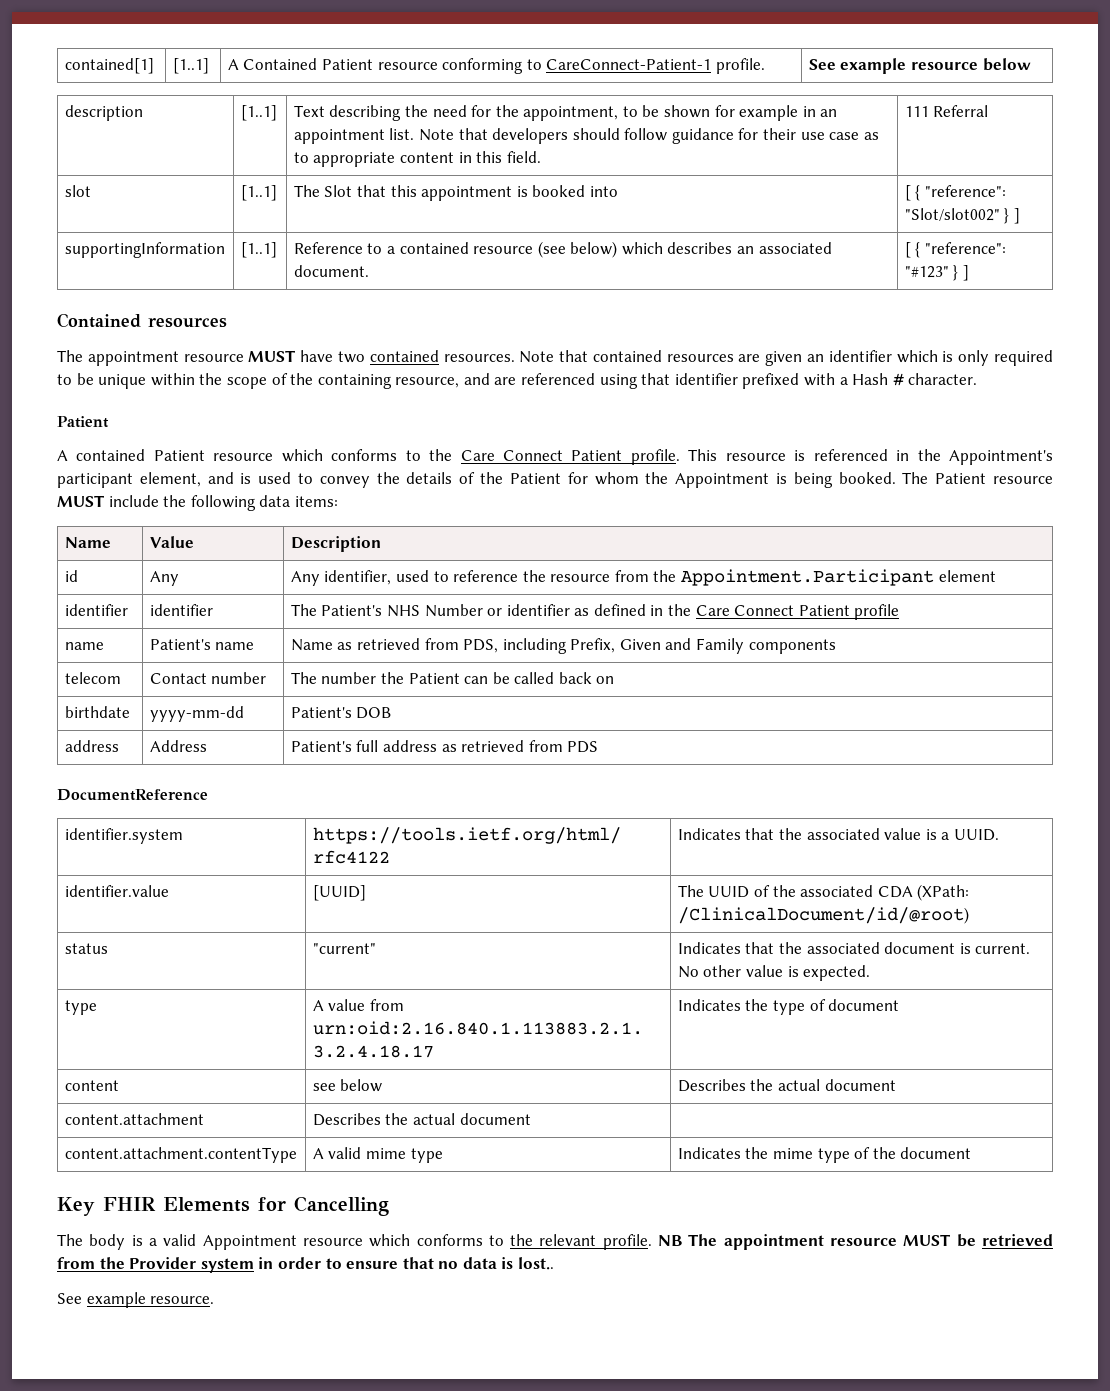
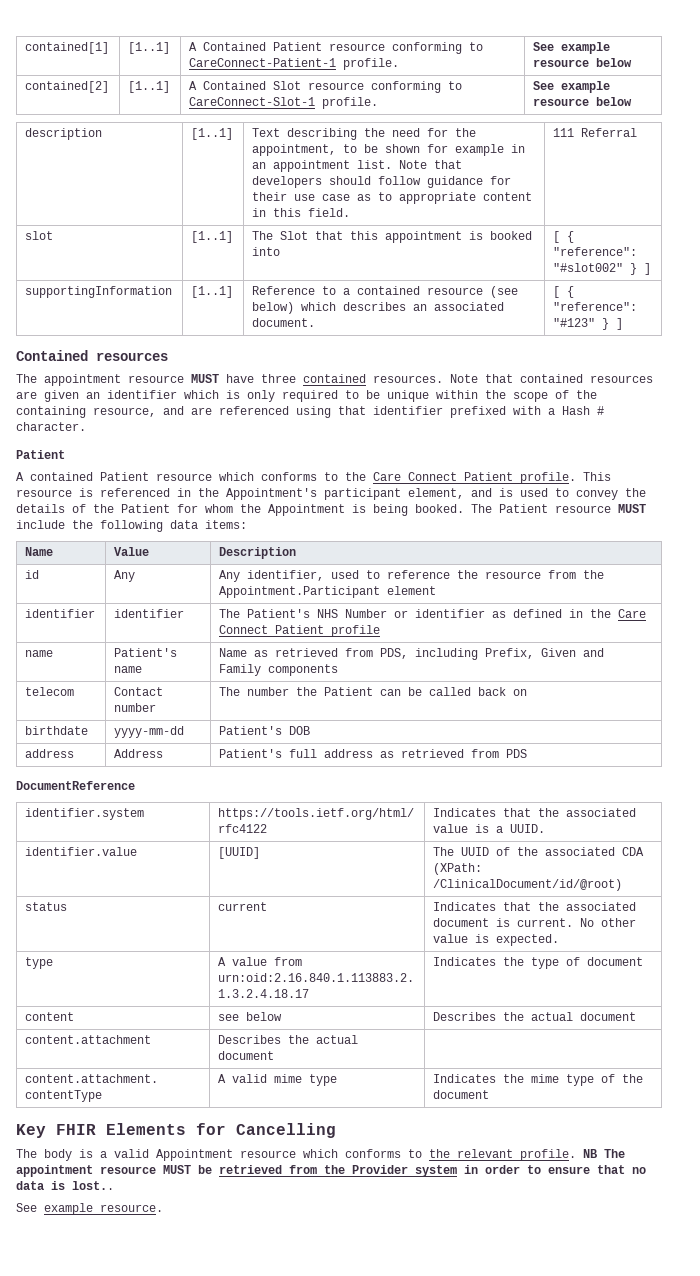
(1031, 64) none -> [25,81,110,93] [128,81,171,93] [189,81,463,93] [189,97,379,109] [533,81,611,93] [533,97,633,106] // contained[2] | [1..1] | A Contained Slot resource conforming to CareConnect-Slot-1 profile. | See example resource below
[904,208,1000,221] "Slot/slot002" -> [553,263,624,272] "#slot002"
[337,351,365,363] two -> [261,374,296,383] three
[312,943,376,954] "current" -> [218,902,268,911] current

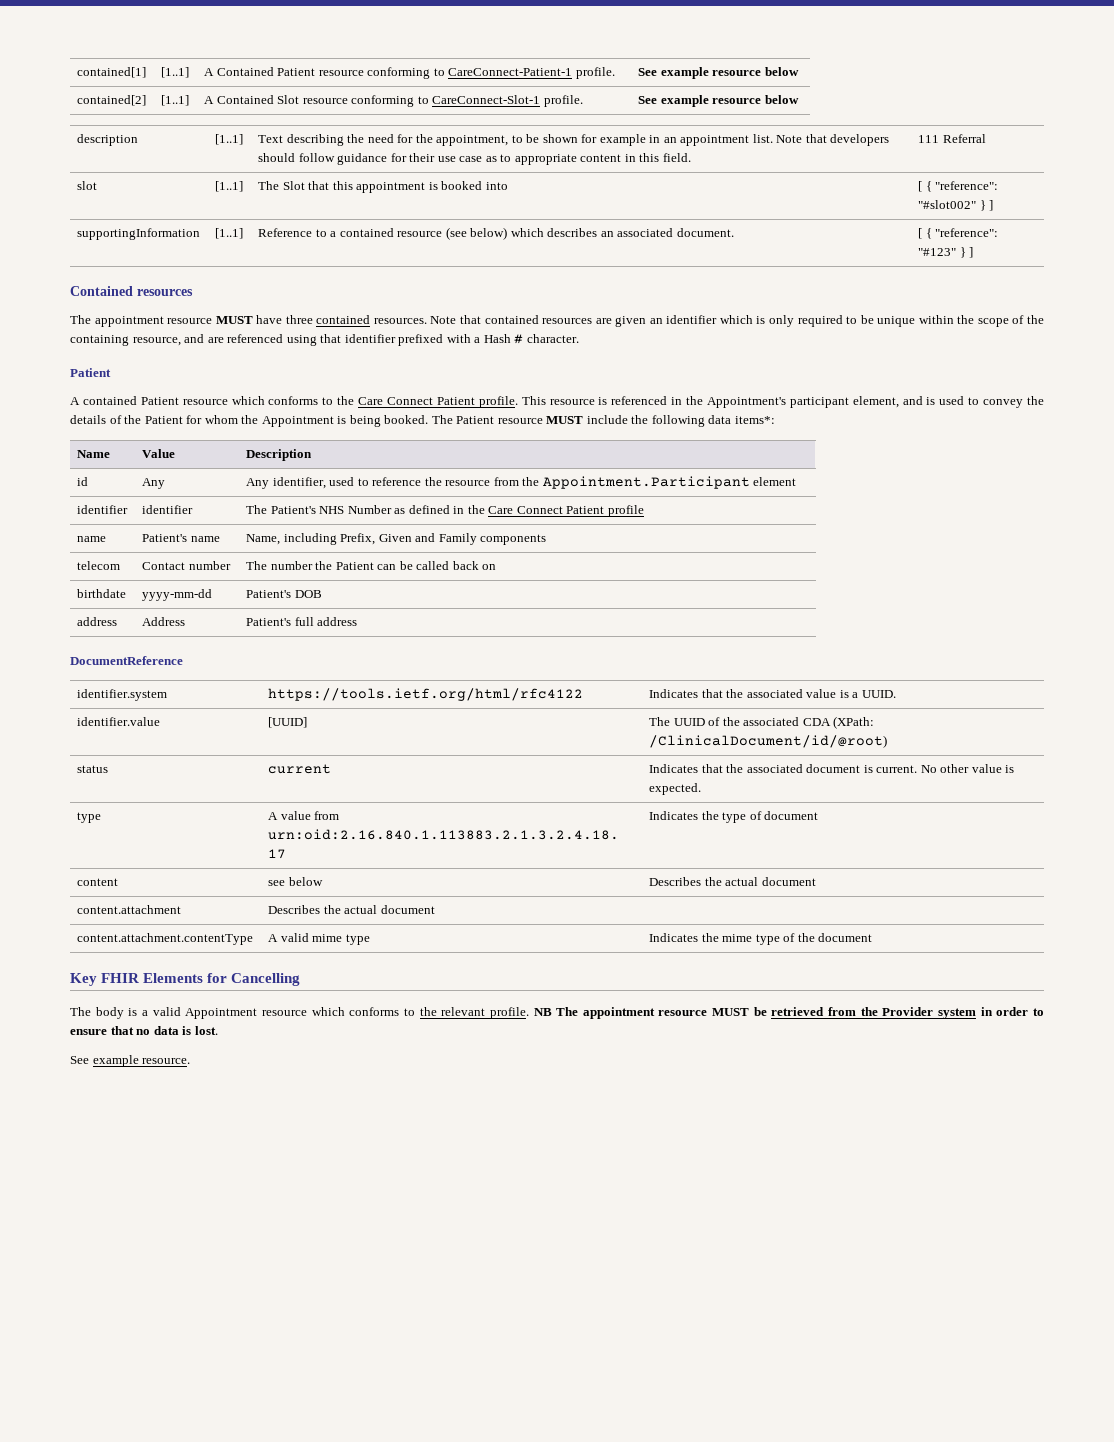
[205,520,247,529] items: -> [734,416,775,424] items*:
[394,609,486,618] or identifier -> (392, 509) none
[219,648,409,659] Name as retrieved from PDS, -> [246,534,281,545] Name,
[380,749,528,758] as retrieved from PDS -> (358, 621) none
[72,1181,114,1190] lost.. -> [194,1026,218,1035] lost.

